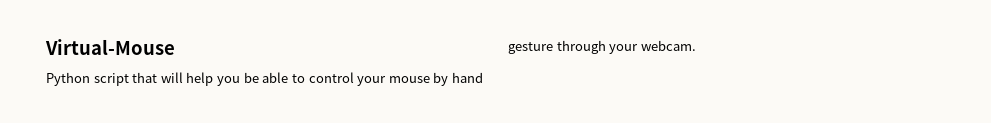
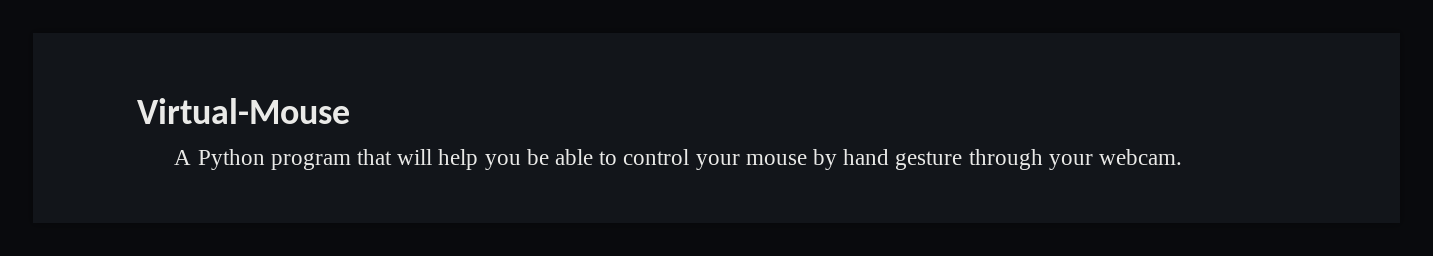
[46,72,129,86] Python script -> [174,149,351,170] A Python program

